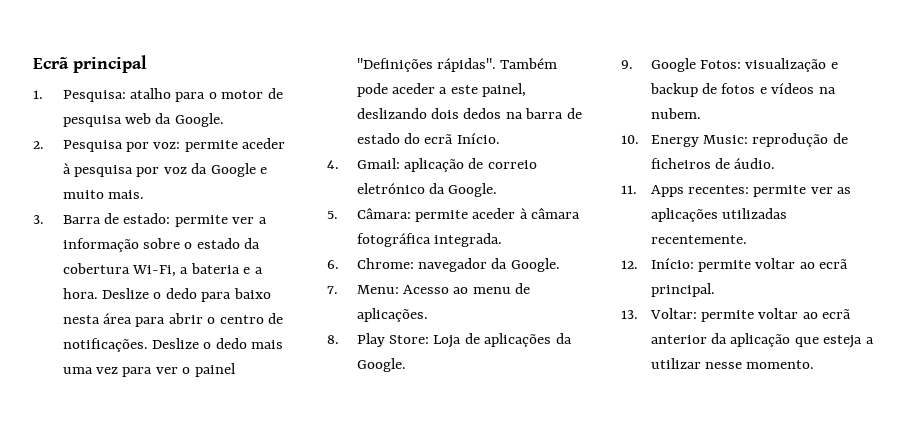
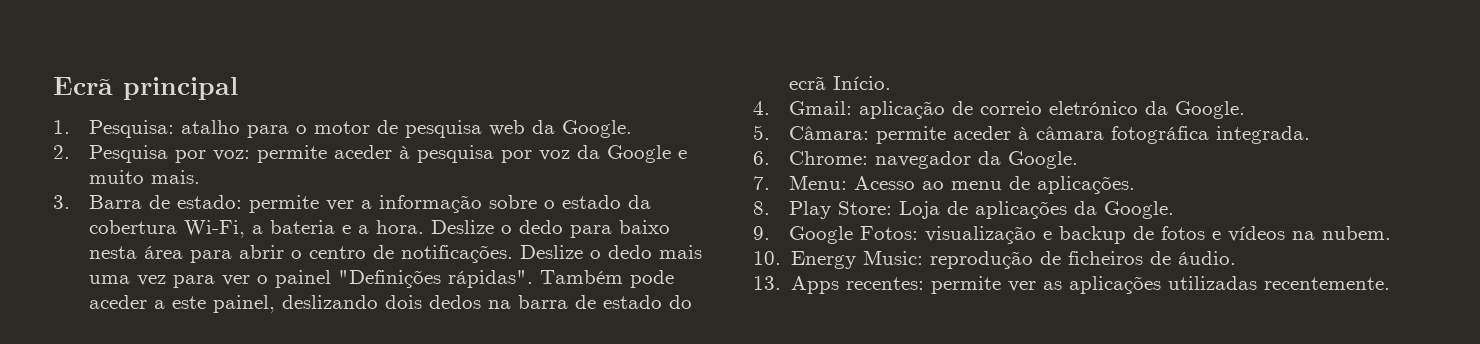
[621,185,637,194] 11. -> [753,276,781,290] 13.
[621,258,849,272] [650,283,715,297] [621,308,852,322] [650,333,874,348] [650,358,815,369] // 12. Início: permite voltar ao ecrã principal. // 13. Voltar: permite voltar ao ecrã anterior da aplicação que esteja a utilizar nesse momento. -> (1391, 283) none

